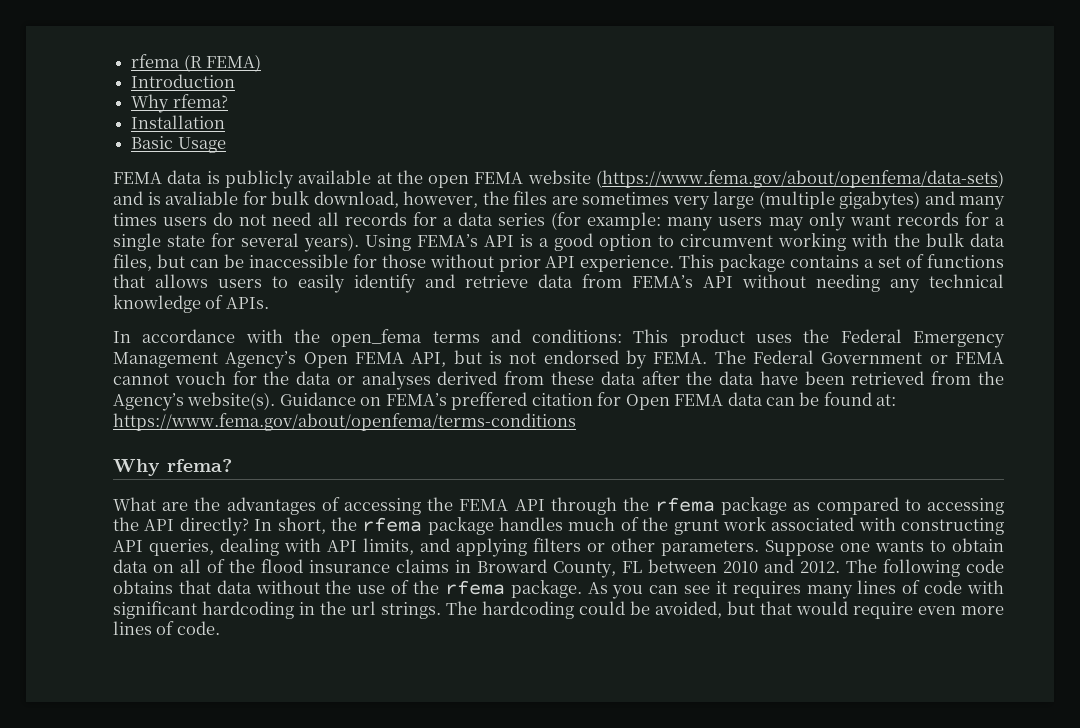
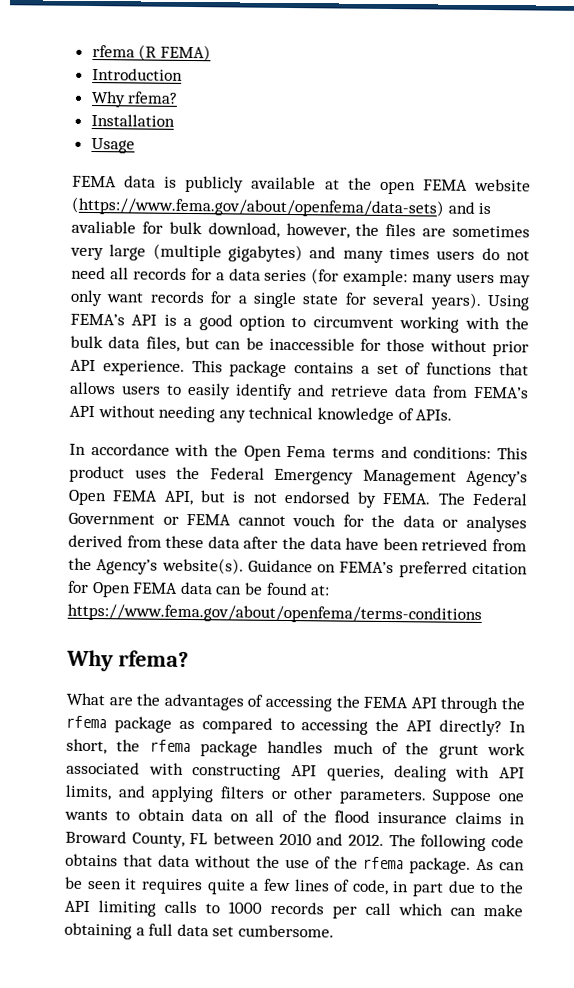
[131,136,174,149] Basic -> (175, 120) none
[331,329,423,347] open_fema -> [243,445,327,461] Open Fema
[451,392,528,410] preffered -> [398,561,468,578] preferred
[612,580,1005,599] [113,601,1004,619] [113,621,220,635] you can see it requires many lines of code with significant hardcoding in the url strings. The hardcoding could be avoided, but that would require even more lines of code. -> [499,862,525,871] [64,876,525,897] [64,900,523,919] [64,922,334,940] can be seen it requires quite a few lines of code, in part due to the API limiting calls to 1000 records per call which can make obtaining a full data set cumbersome.

